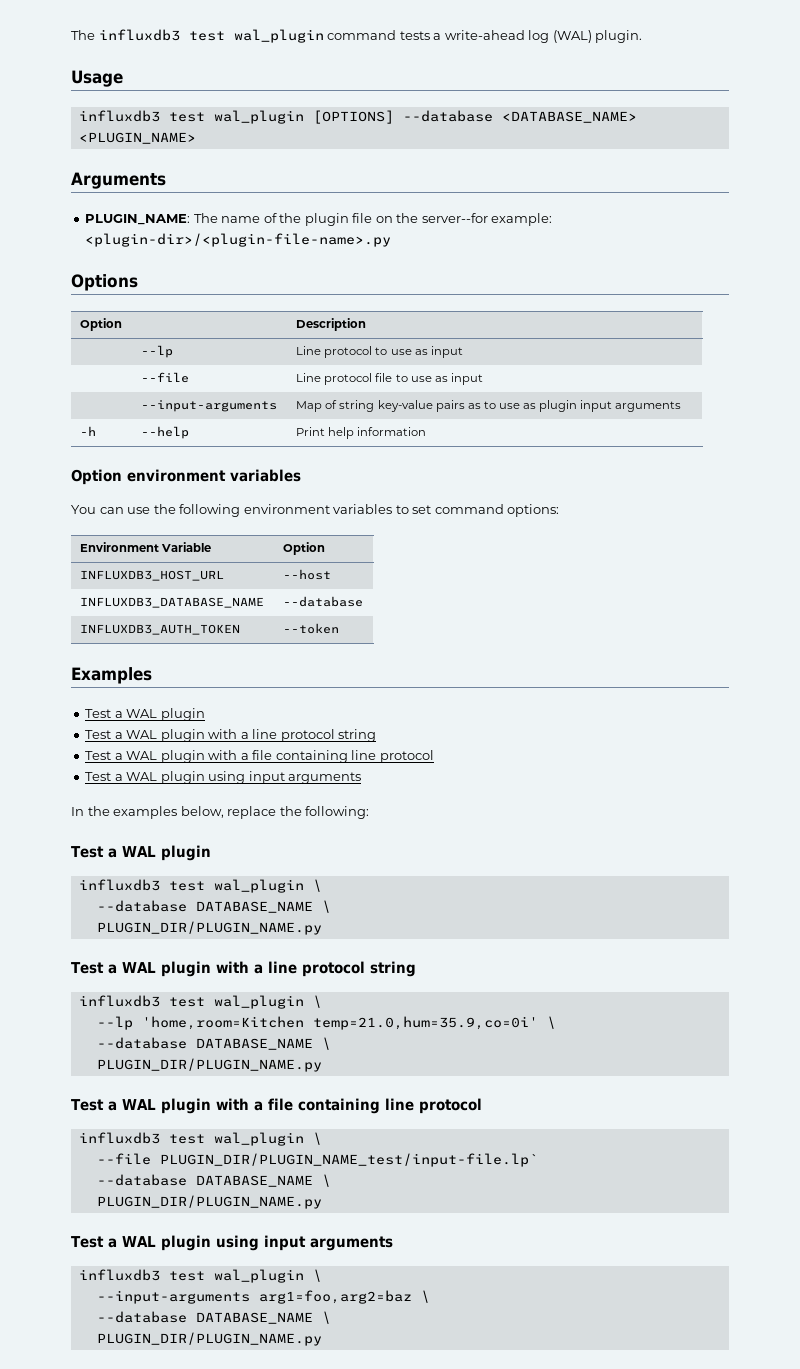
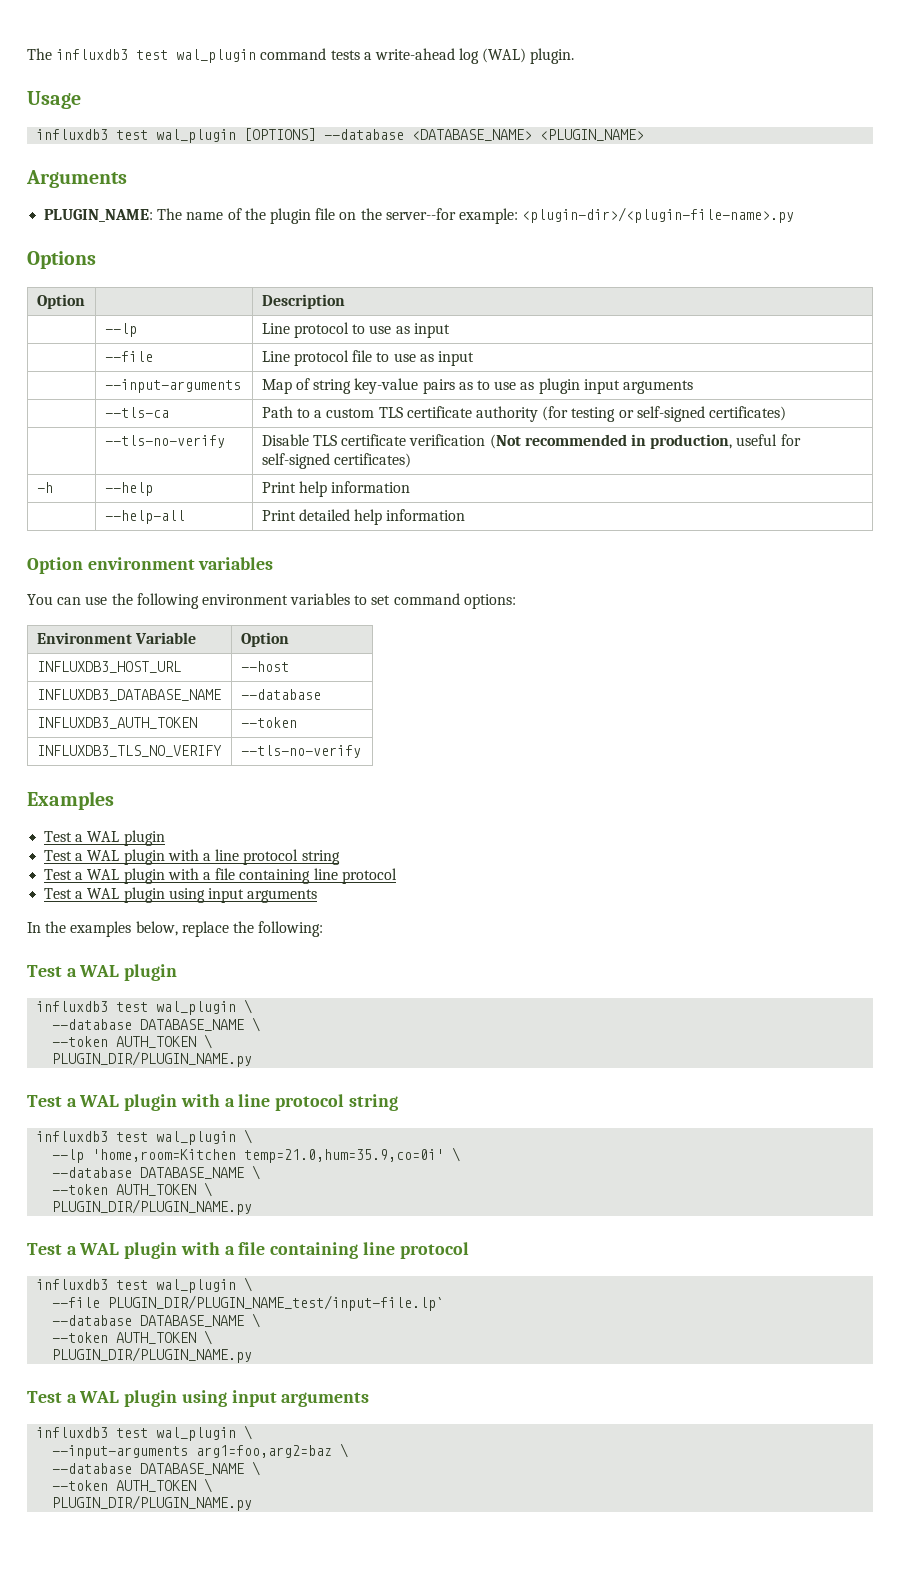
(682, 406) none -> [104,407,169,418] [261,406,786,422] [104,435,225,448] [261,434,801,449] [261,453,412,469] // | --tls-ca | Path to a custom TLS certificate authority (for testing or self-signed certificates) // | --tls-no-verify | Disable TLS certificate verification (Not recommended in production, useful for self-signed certificates)
(427, 431) none -> [104,510,185,524] [261,509,466,525] // | --help-all | Print detailed help information
(340, 628) none -> [36,745,222,757] [240,745,361,758] // INFLUXDB3_TLS_NO_VERIFY | --tls-no-verify
(331, 906) none -> [52,1034,213,1049] // --token AUTH_TOKEN \
(331, 1043) none -> [52,1182,213,1197] // --token AUTH_TOKEN \
(331, 1180) none -> [52,1330,213,1345] // --token AUTH_TOKEN \
(331, 1317) none -> [52,1478,213,1493] // --token AUTH_TOKEN \

